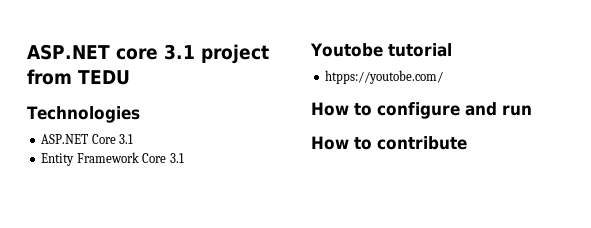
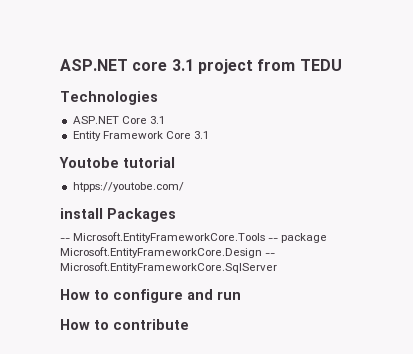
(444, 77) none -> [60,208,176,222] [60,232,328,243] [60,247,276,258] [60,262,277,273] // install Packages // -- Microsoft.EntityFrameworkCore.Tools -- package Microsoft.EntityFrameworkCore.Design -- Microsoft.EntityFrameworkCore.SqlServer

